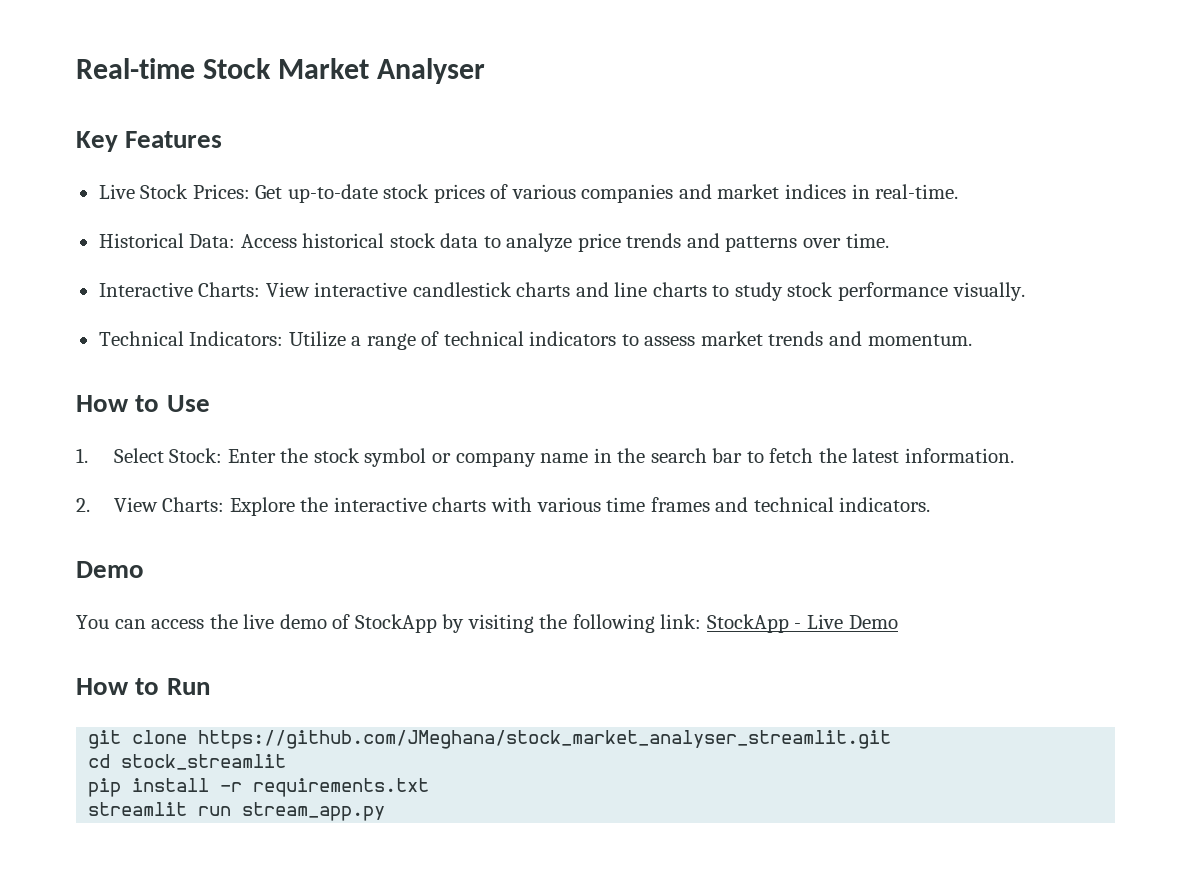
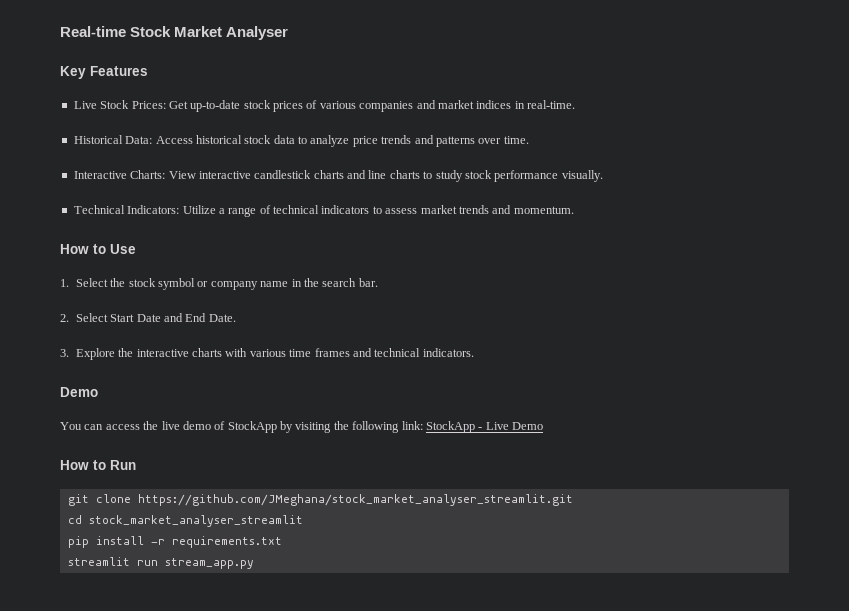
[169,448,276,463] Stock: Enter -> (108, 282) none
[712,448,1014,463] [76,497,225,512] bar to fetch the latest information. // 2. View Charts: -> [358,278,378,287] [60,313,236,322] [60,349,69,357] bar. // 2. Select Start Date and End Date. // 3.
[121,754,287,770] stock_streamlit -> [88,515,303,527] stock_market_analyser_streamlit

